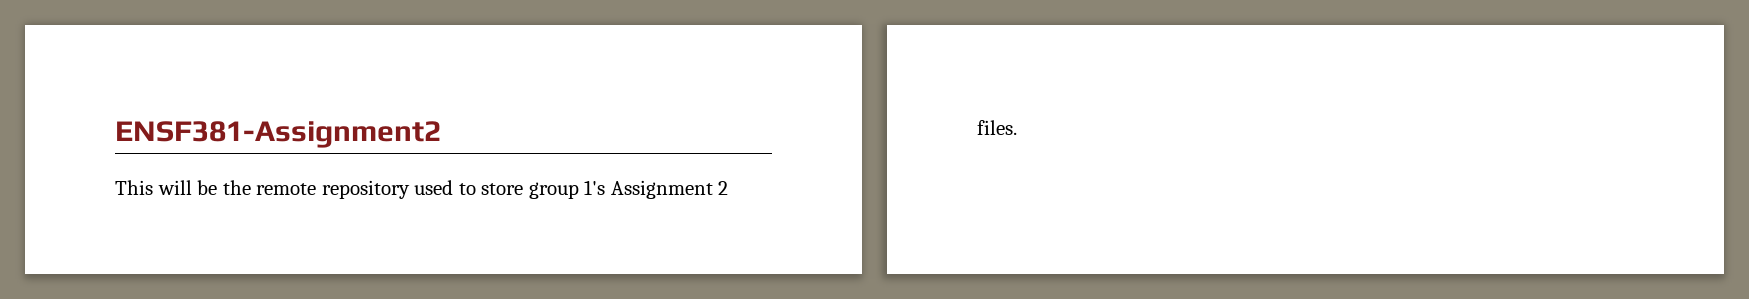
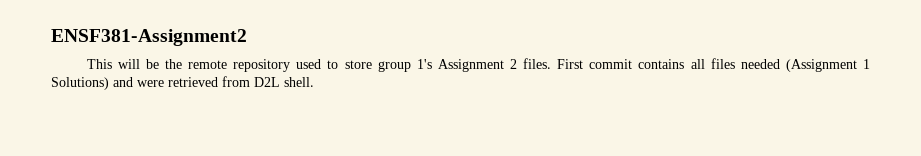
(1017, 127) none -> [557,58,870,72] [51,76,314,90] First commit contains all files needed (Assignment 1 Solutions) and were retrieved from D2L shell.

